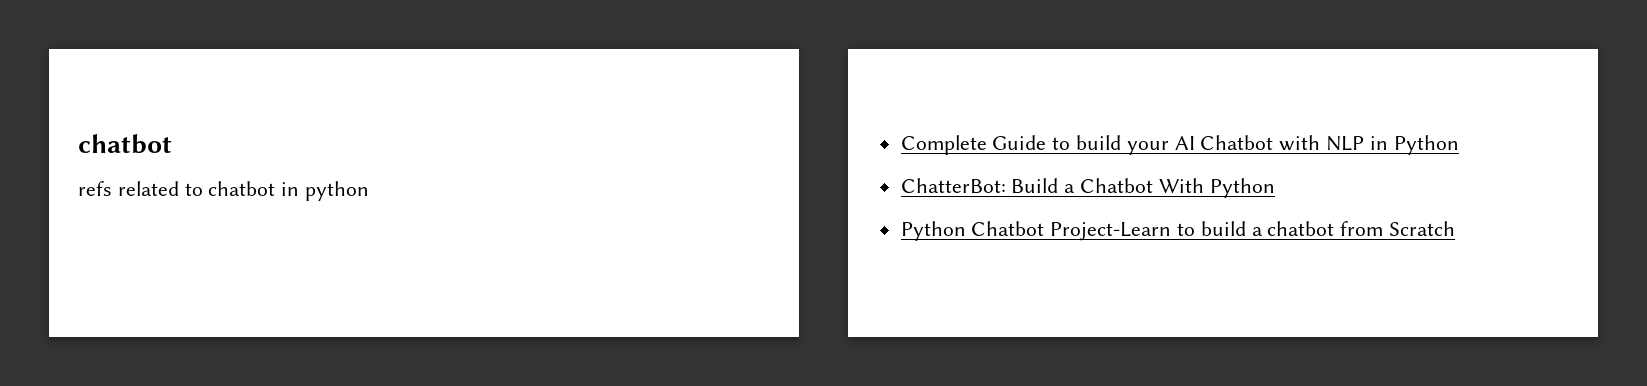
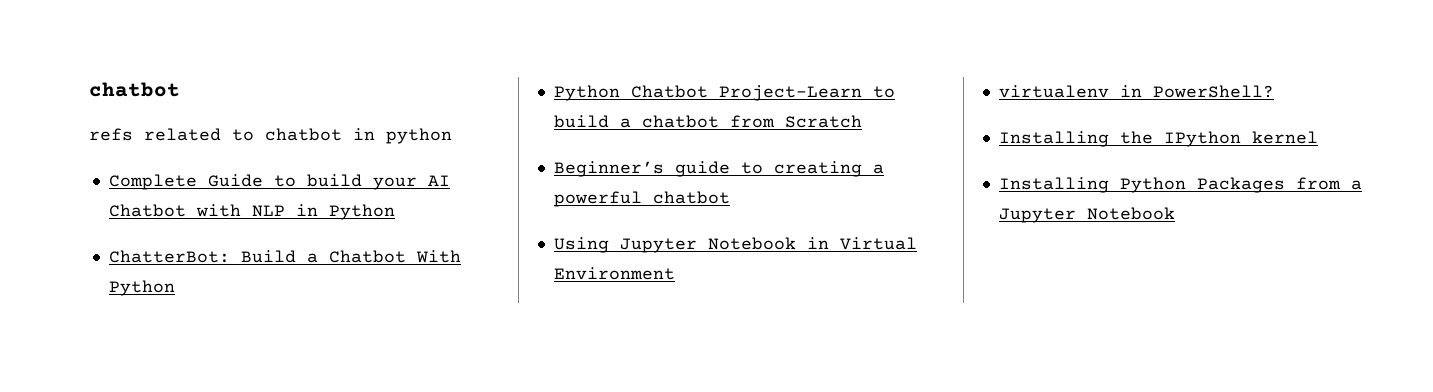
(1456, 228) none -> [553,161,884,177] [553,191,730,207] [553,237,917,253] [553,267,675,280] [998,85,1274,98] [998,131,1318,147] [998,177,1362,193] [998,207,1175,223] // Beginner’s guide to creating a powerful chatbot // Using Jupyter Notebook in Virtual Environment // virtualenv in PowerShell? // Installing the IPython kernel // Installing Python Packages from a Jupyter Notebook

